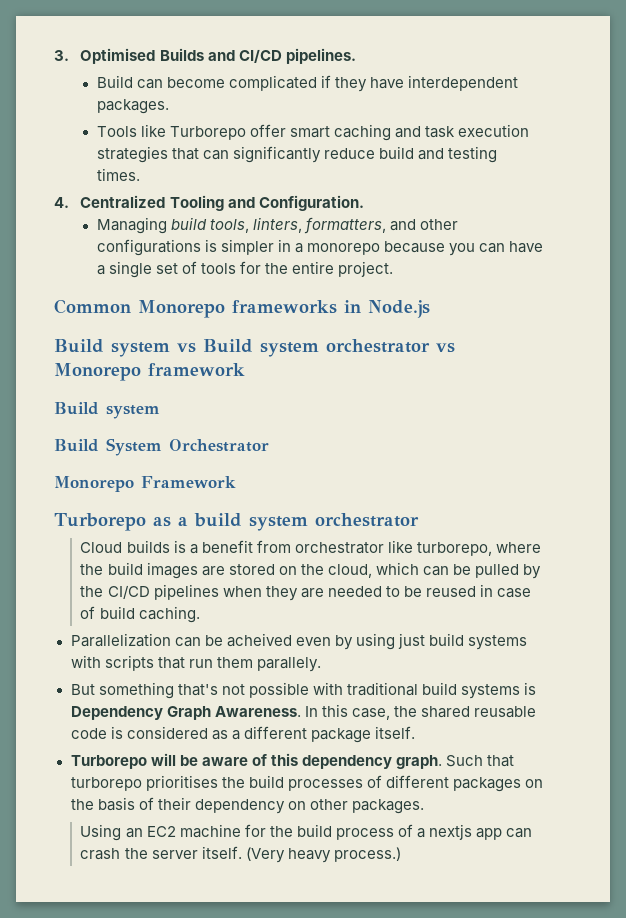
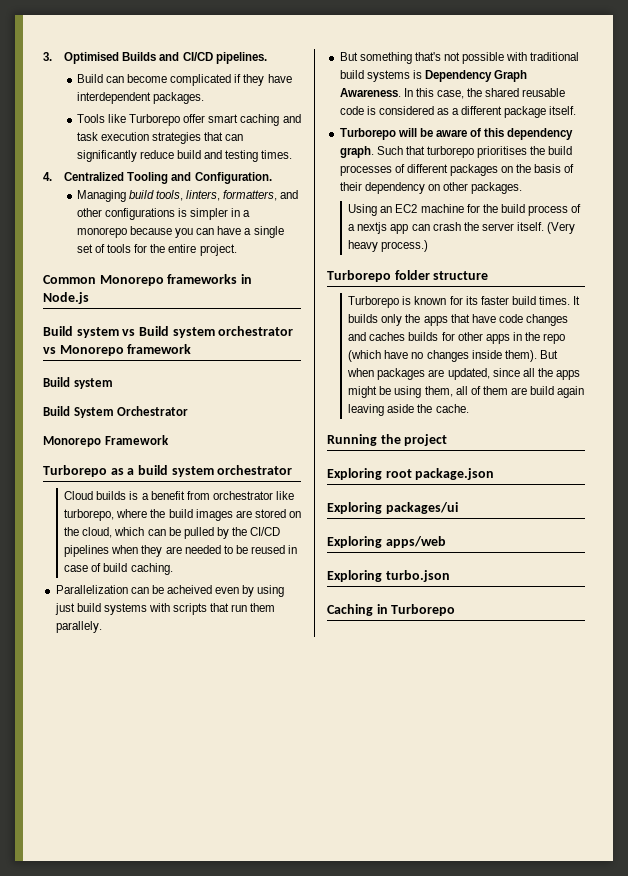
(401, 854) none -> [327,270,489,282] [348,296,581,308] [348,314,568,326] [348,332,566,344] [348,350,558,362] [347,368,580,380] [348,386,585,398] [348,404,469,416] [327,434,448,446] [327,468,495,480] [327,502,458,514] [327,536,446,548] [327,570,450,582] [327,604,456,616] // Turborepo folder structure // Turborepo is known for its faster build times. It builds only the apps that have code changes and caches builds for other apps in the repo (which have no changes inside them). But when packages are updated, since all the apps might be using them, all of them are build again leaving aside the cache. // Running the project // Exploring root package.json // Exploring packages/ui // Exploring apps/web // Exploring turbo.json // Caching in Turborepo

